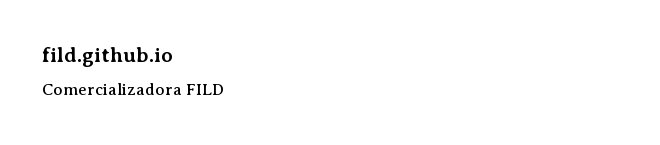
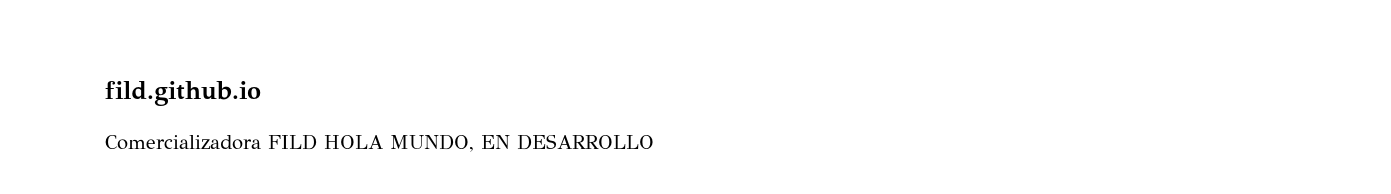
(225, 89) none -> [324,134,654,152] HOLA MUNDO, EN DESARROLLO

